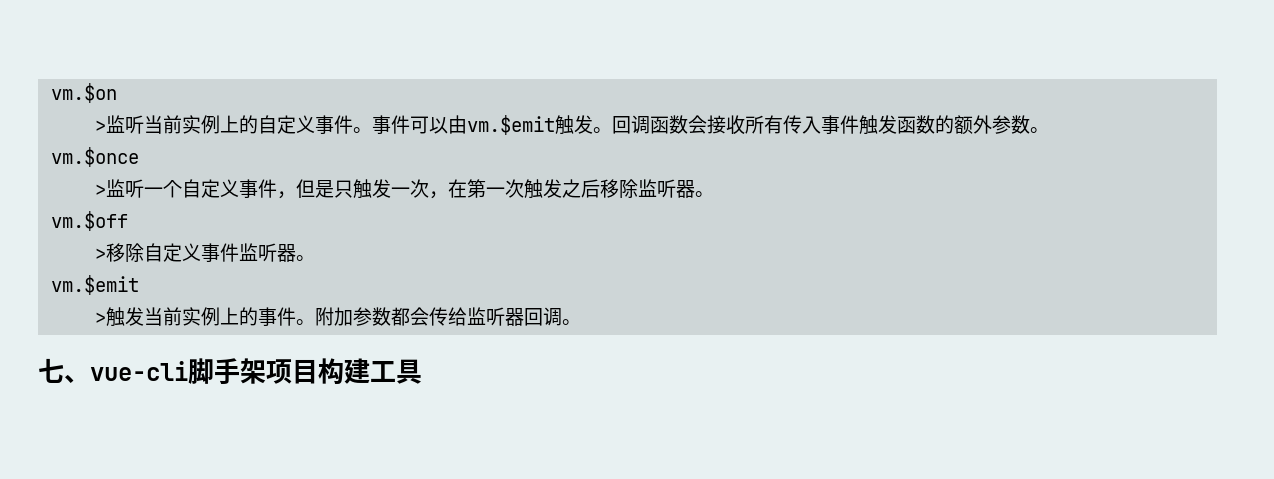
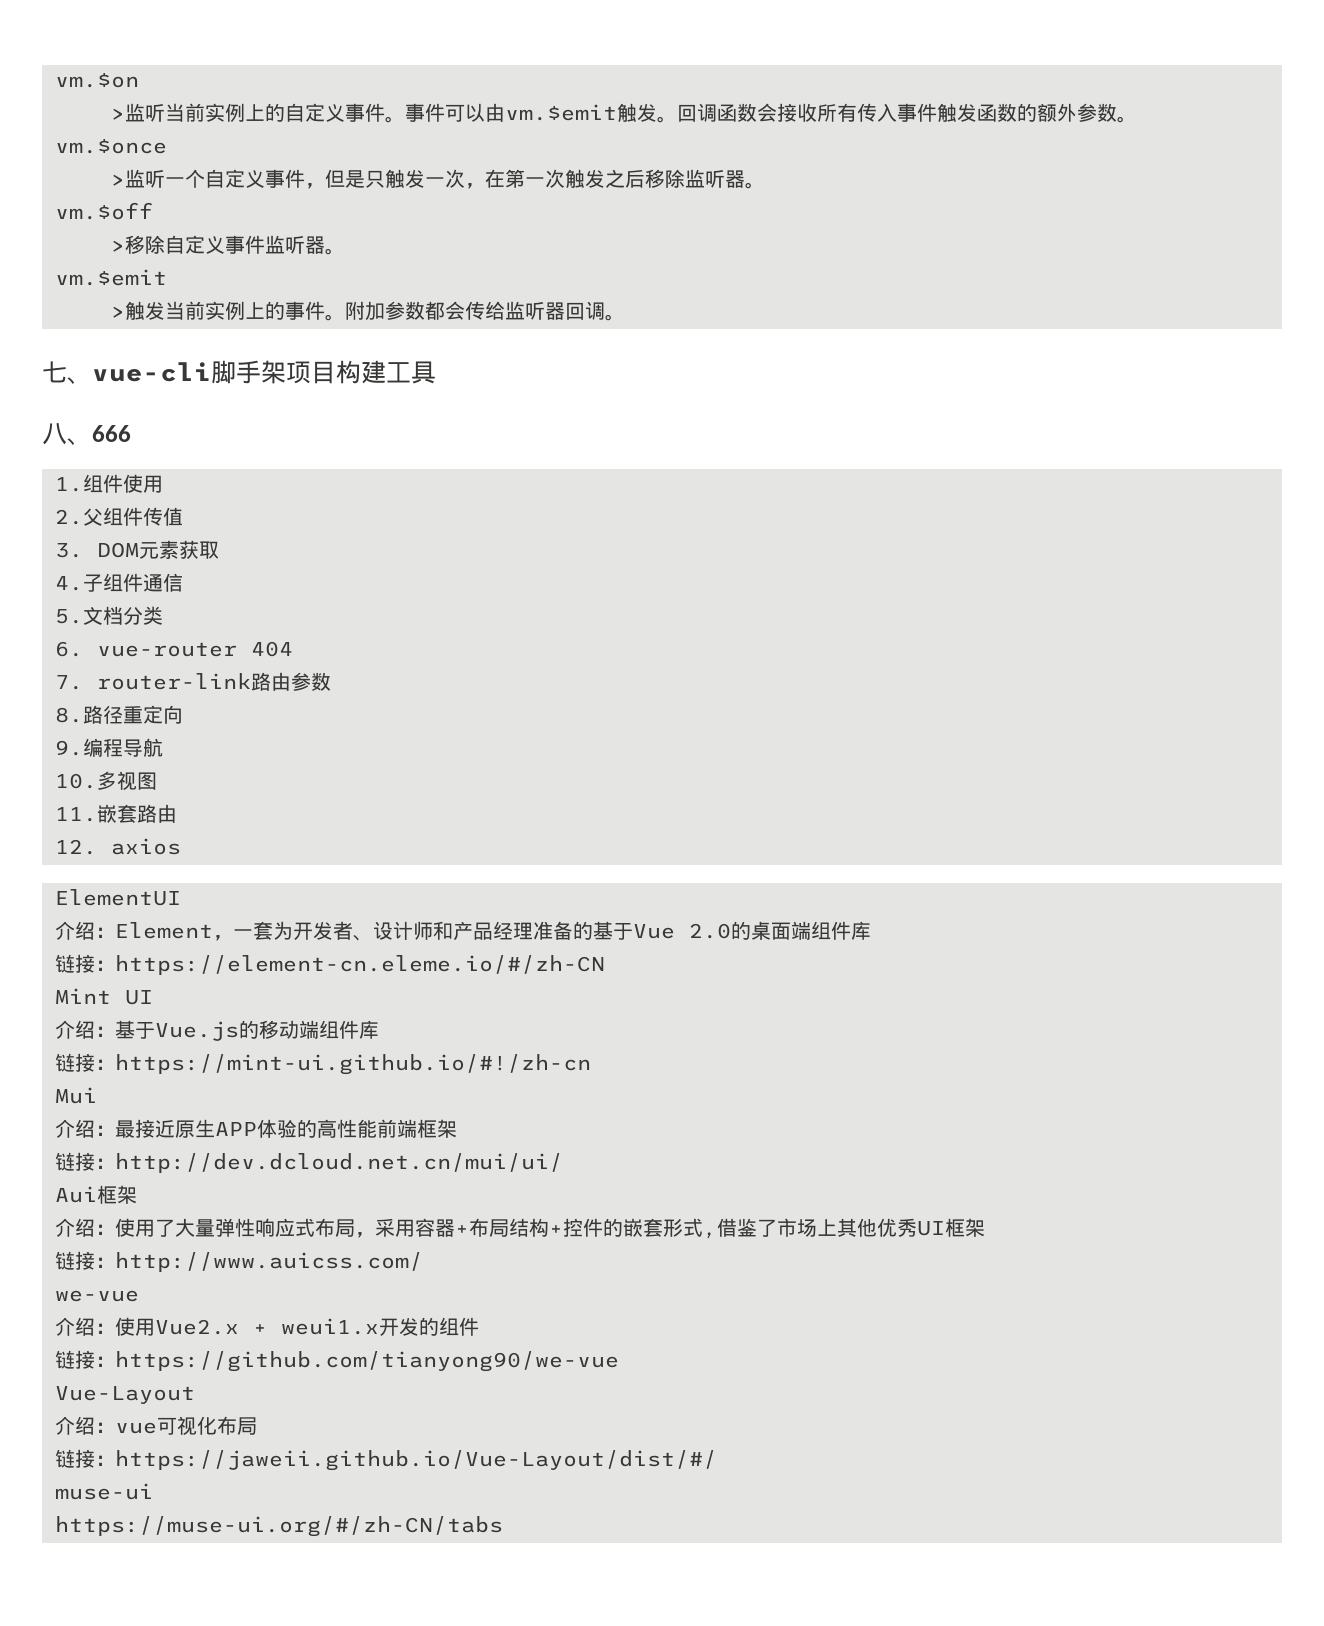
(422, 371) none -> [42,422,131,445] [54,474,163,493] [54,507,183,526] [54,540,219,559] [54,573,183,592] [54,606,163,625] [54,641,293,657] [54,672,331,691] [54,705,183,724] [54,738,163,757] [54,771,157,791] [54,804,177,823] [54,838,181,855] [54,889,181,906] [54,921,871,941] [54,954,605,975] [54,988,153,1005] [54,1020,379,1041] [54,1053,591,1075] [54,1087,97,1104] [54,1119,457,1138] [54,1152,563,1173] [54,1185,137,1204] [54,1218,985,1239] [54,1251,423,1272] [54,1290,139,1302] [54,1317,479,1336] [54,1350,619,1372] [54,1386,195,1404] [54,1416,257,1436] [54,1449,717,1471] [54,1483,153,1500] [54,1516,503,1537] // 八、666 // 1.组件使用 // 2.父组件传值 // 3. DOM元素获取 // 4.子组件通信 // 5.文档分类 // 6. vue-router 404 // 7. router-link路由参数 // 8.路径重定向 // 9.编程导航 // 10.多视图 // 11.嵌套路由 // 12. axios // ElementUI // 介绍：Element，一套为开发者、设计师和产品经理准备的基于Vue 2.0的桌面端组件库 // 链接：https://element-cn.eleme.io/#/zh-CN // Mint UI // 介绍：基于Vue.js的移动端组件库 // 链接：https://mint-ui.github.io/#!/zh-cn // Mui // 介绍：最接近原生APP体验的高性能前端框架 // 链接：http://dev.dcloud.net.cn/mui/ui/ // Aui框架 // 介绍：使用了大量弹性响应式布局，采用容器+布局结构+控件的嵌套形式,借鉴了市场上其他优秀UI框架 // 链接：http://www.auicss.com/ // we-vue // 介绍：使用Vue2.x + weui1.x开发的组件 // 链接：https://github.com/tianyong90/we-vue // Vue-Layout // 介绍：vue可视化布局 // 链接：https://jaweii.github.io/Vue-Layout/dist/#/ // muse-ui // https://muse-ui.org/#/zh-CN/tabs

